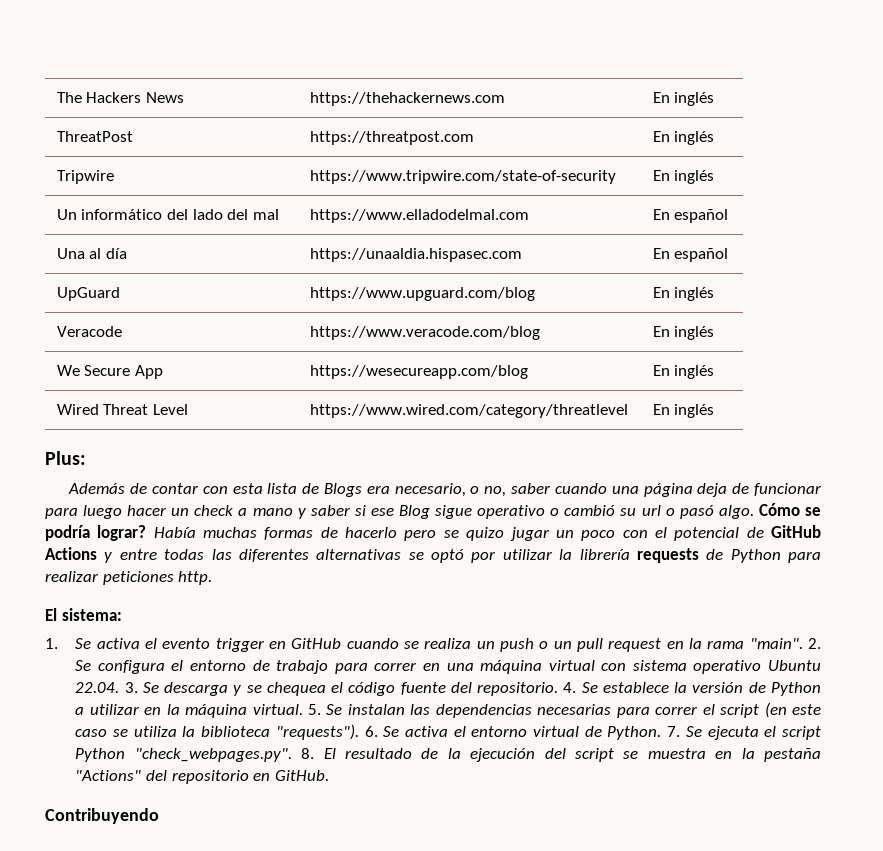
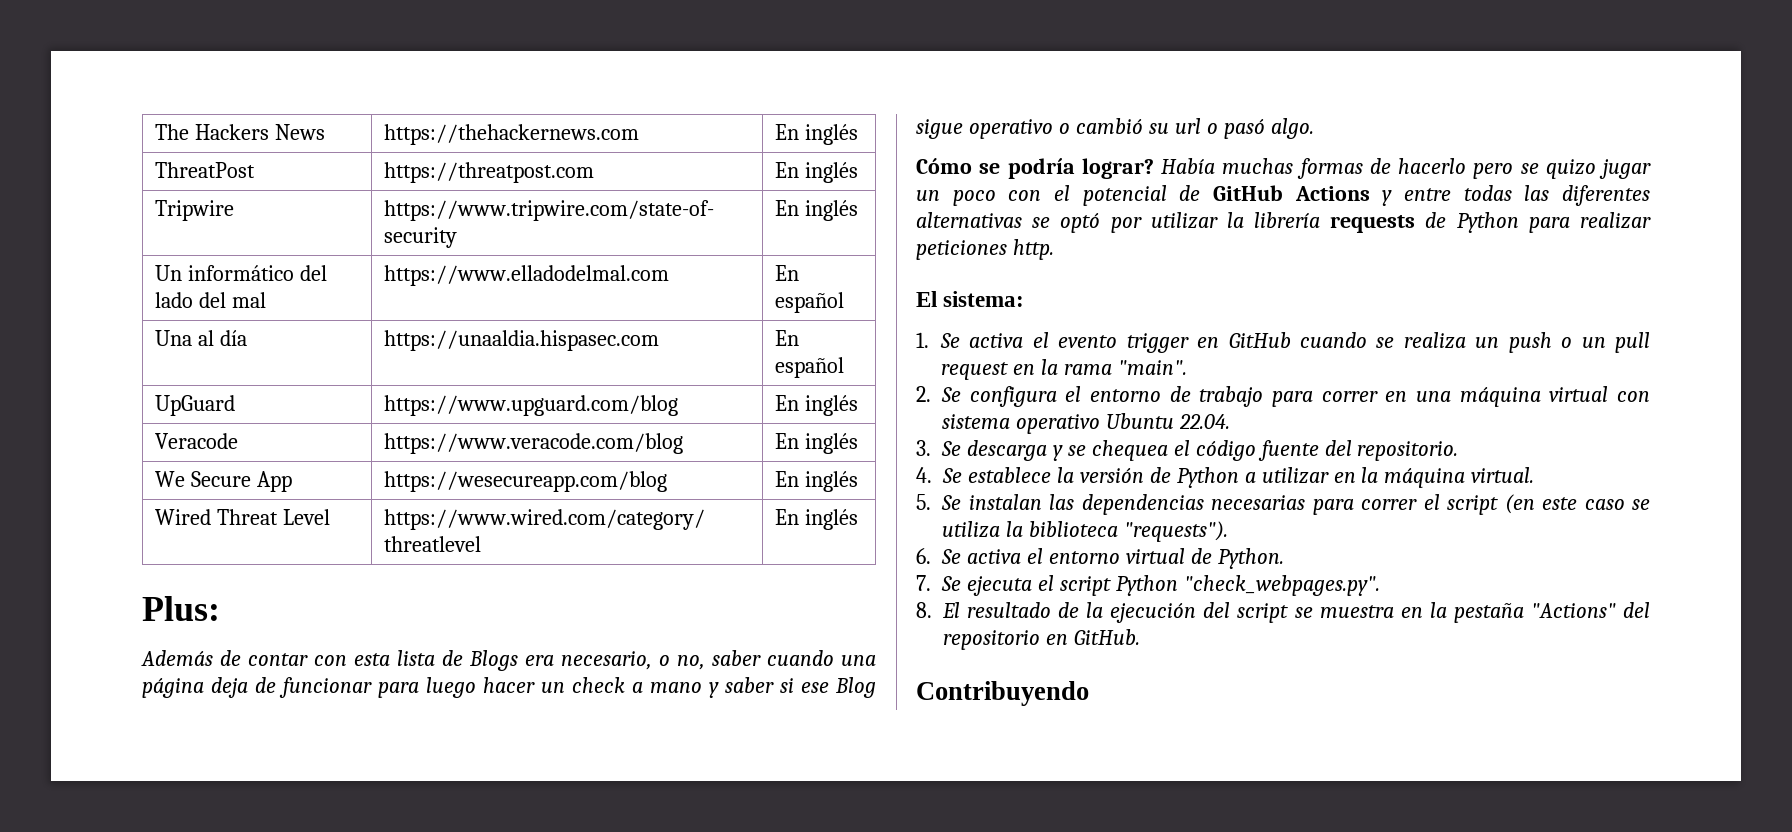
(754, 512) none -> (1314, 128) //
(803, 643) none -> (1187, 367) //
(120, 687) none -> (1230, 421) //
(559, 689) none -> (1459, 451) //
(303, 709) none -> (1535, 475) //
(359, 732) none -> (1228, 531) //
(662, 733) none -> (1284, 558) //
(292, 755) none -> (1380, 585) //

